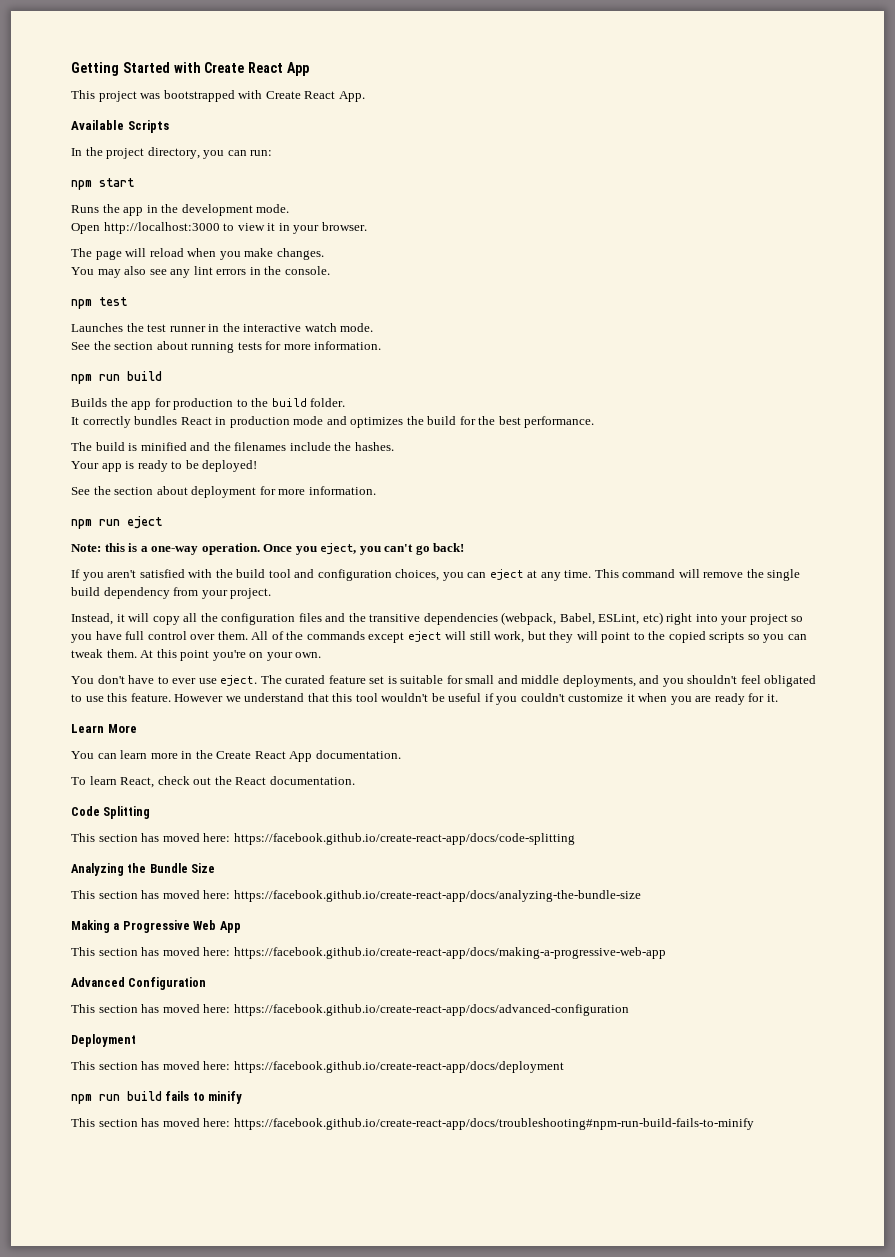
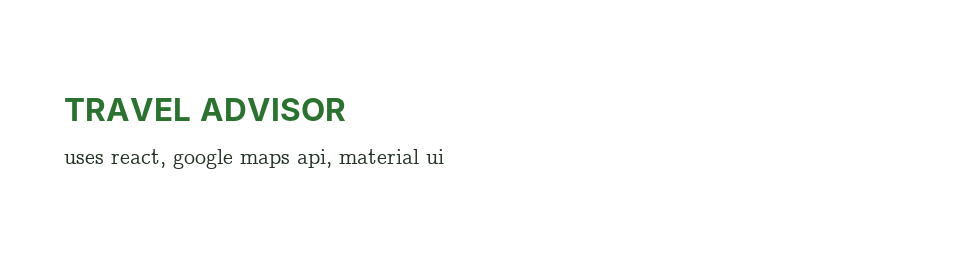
[71,62,309,76] [71,90,365,102] [71,120,169,133] [71,147,273,159] [71,178,134,190] [71,204,290,216] [71,222,367,234] [71,248,324,260] [71,266,330,278] [71,297,127,309] [71,323,374,332] [71,341,382,353] [71,371,162,384] [71,398,346,410] [71,416,595,428] [71,442,394,451] [71,460,258,472] [71,486,376,498] [71,516,162,529] [71,543,465,555] [71,569,801,581] [71,587,272,599] [71,612,804,625] [71,631,807,643] [71,649,322,661] [71,675,817,687] [71,693,778,705] [71,724,137,733] [71,750,401,762] [71,776,355,788] [71,806,151,819] [71,833,575,845] [71,863,216,876] [71,890,641,902] [71,920,241,933] [71,947,666,959] [71,977,207,990] [71,1004,629,1016] [71,1034,136,1047] [71,1061,564,1073] [71,1091,243,1104] [71,1118,754,1130] Getting Started with Create React App // This project was bootstrapped with Create React App. // Available Scripts // In the project directory, you can run: // npm start // Runs the app in the development mode. // Open http://localhost:3000 to view it in your browser. // The page will reload when you make changes. // You may also see any lint errors in the console. // npm test // Launches the test runner in the interactive watch mode. // See the section about running tests for more information. // npm run build // Builds the app for production to the build folder. // It correctly bundles React in production mode and optimizes the build for the best performance. // The build is minified and the filenames include the hashes. // Your app is ready to be deployed! // See the section about deployment for more information. // npm run eject // Note: this is a one-way operation. Once you eject, you can't go back! // If you aren't satisfied with the build tool and configuration choices, you can eject at any time. This command will remove the single build dependency from your project. // Instead, it will copy all the configuration files and the transitive dependencies (webpack, Babel, ESLint, etc) right into your project so you have full control over them. All of the commands except eject will still work, but they will point to the copied scripts so you can tweak them. At this point you're on your own. // You don't have to ever use eject. The curated feature set is suitable for small and middle deployments, and you shouldn't feel obligated to use this feature. However we understand that this tool wouldn't be useful if you couldn't customize it when you are ready for it. // Learn More // You can learn more in the Create React App documentation. // To learn React, check out the React documentation. // Code Splitting // This section has moved here: https://facebook.github.io/create-react-app/docs/code-splitting // Analyzing the Bundle Size // This section has moved here: https://facebook.github.io/create-react-app/docs/analyzing-the-bundle-size // Making a Progressive Web App // This section has moved here: https://facebook.github.io/create-react-app/docs/making-a-progressive-web-app // Advanced Configuration // This section has moved here: https://facebook.github.io/create-react-app/docs/advanced-configuration // Deployment // This section has moved here: https://facebook.github.io/create-react-app/docs/deployment // npm run build fails to minify // This section has moved here: https://facebook.github.io/create-react-app/docs/troubleshooting#npm-run-build-fails-to-minify -> [64,98,346,121] [64,149,444,169] TRAVEL ADVISOR // uses react, google maps api, material ui

